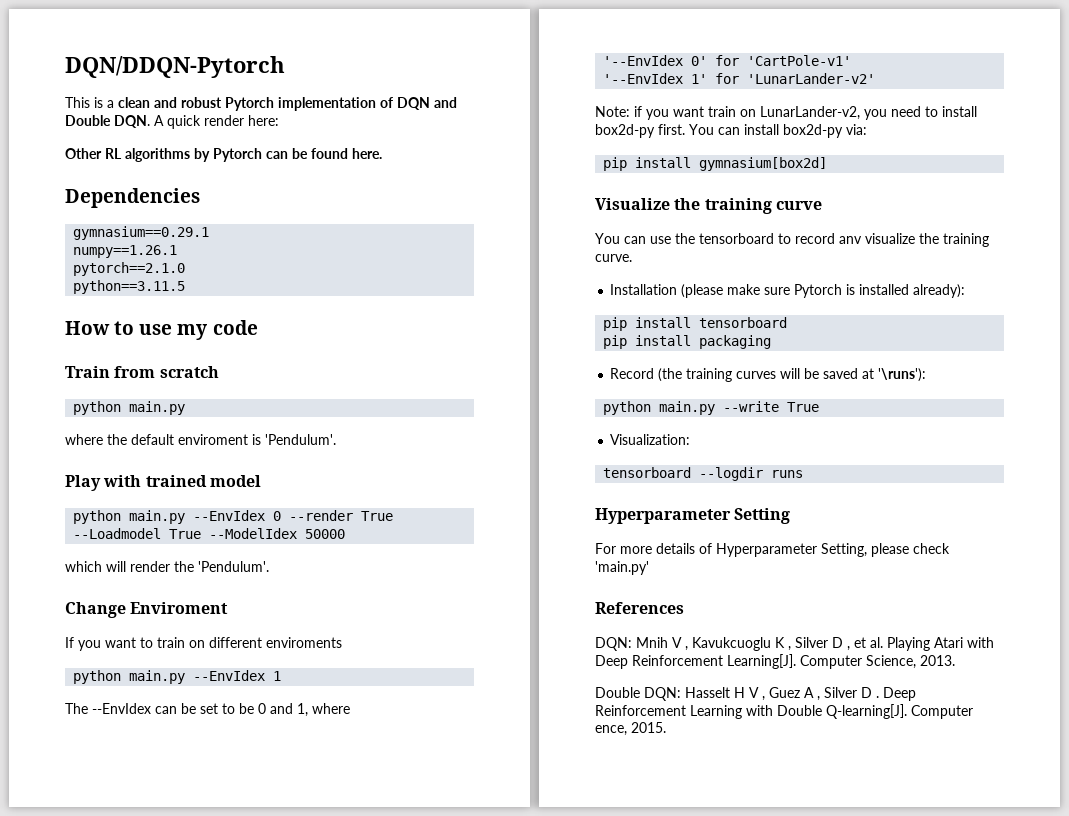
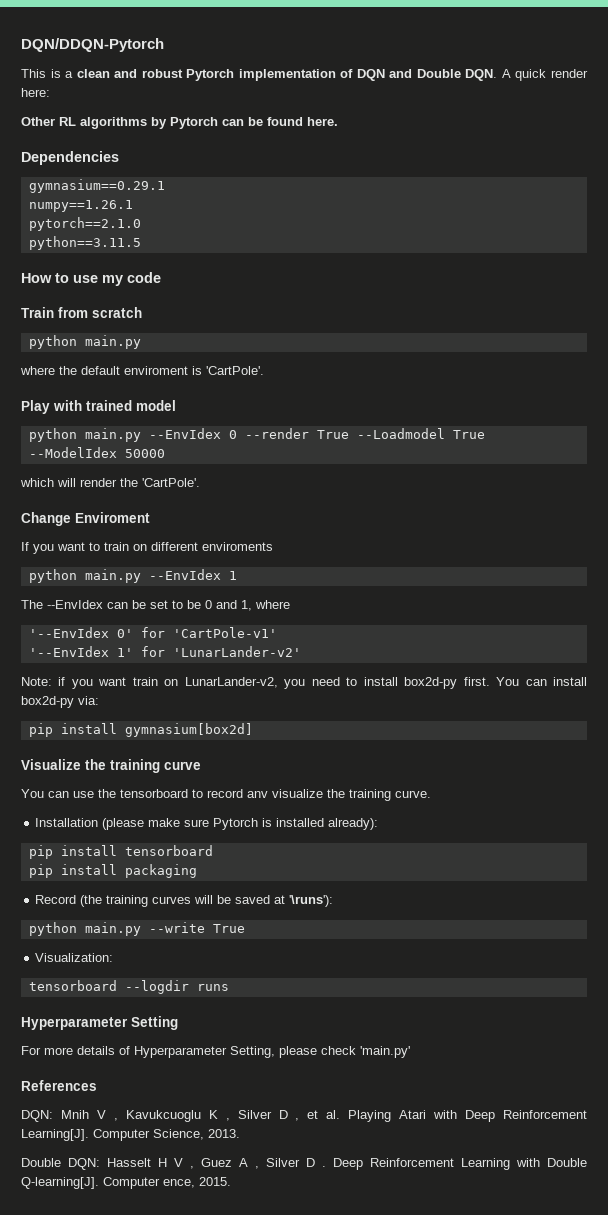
[265,434,336,445] 'Pendulum'. -> [206,366,264,375] 'CartPole'.
[198,561,269,572] 'Pendulum'. -> [142,478,200,487] 'CartPole'.

